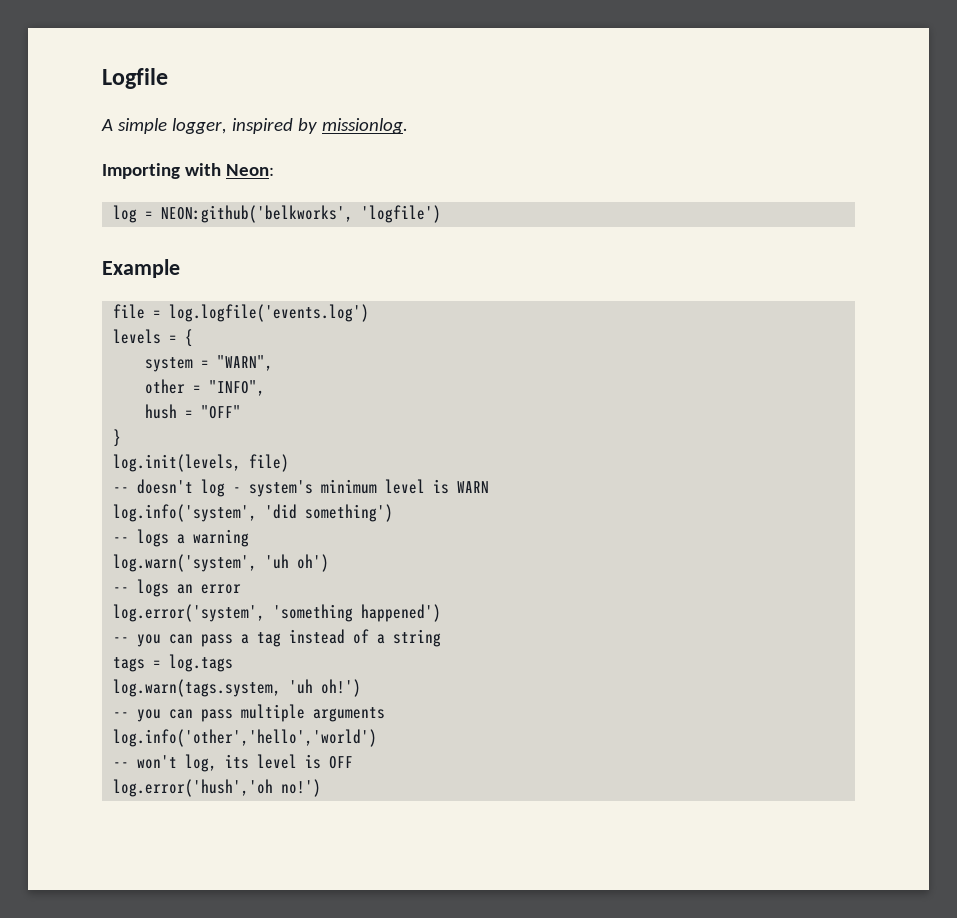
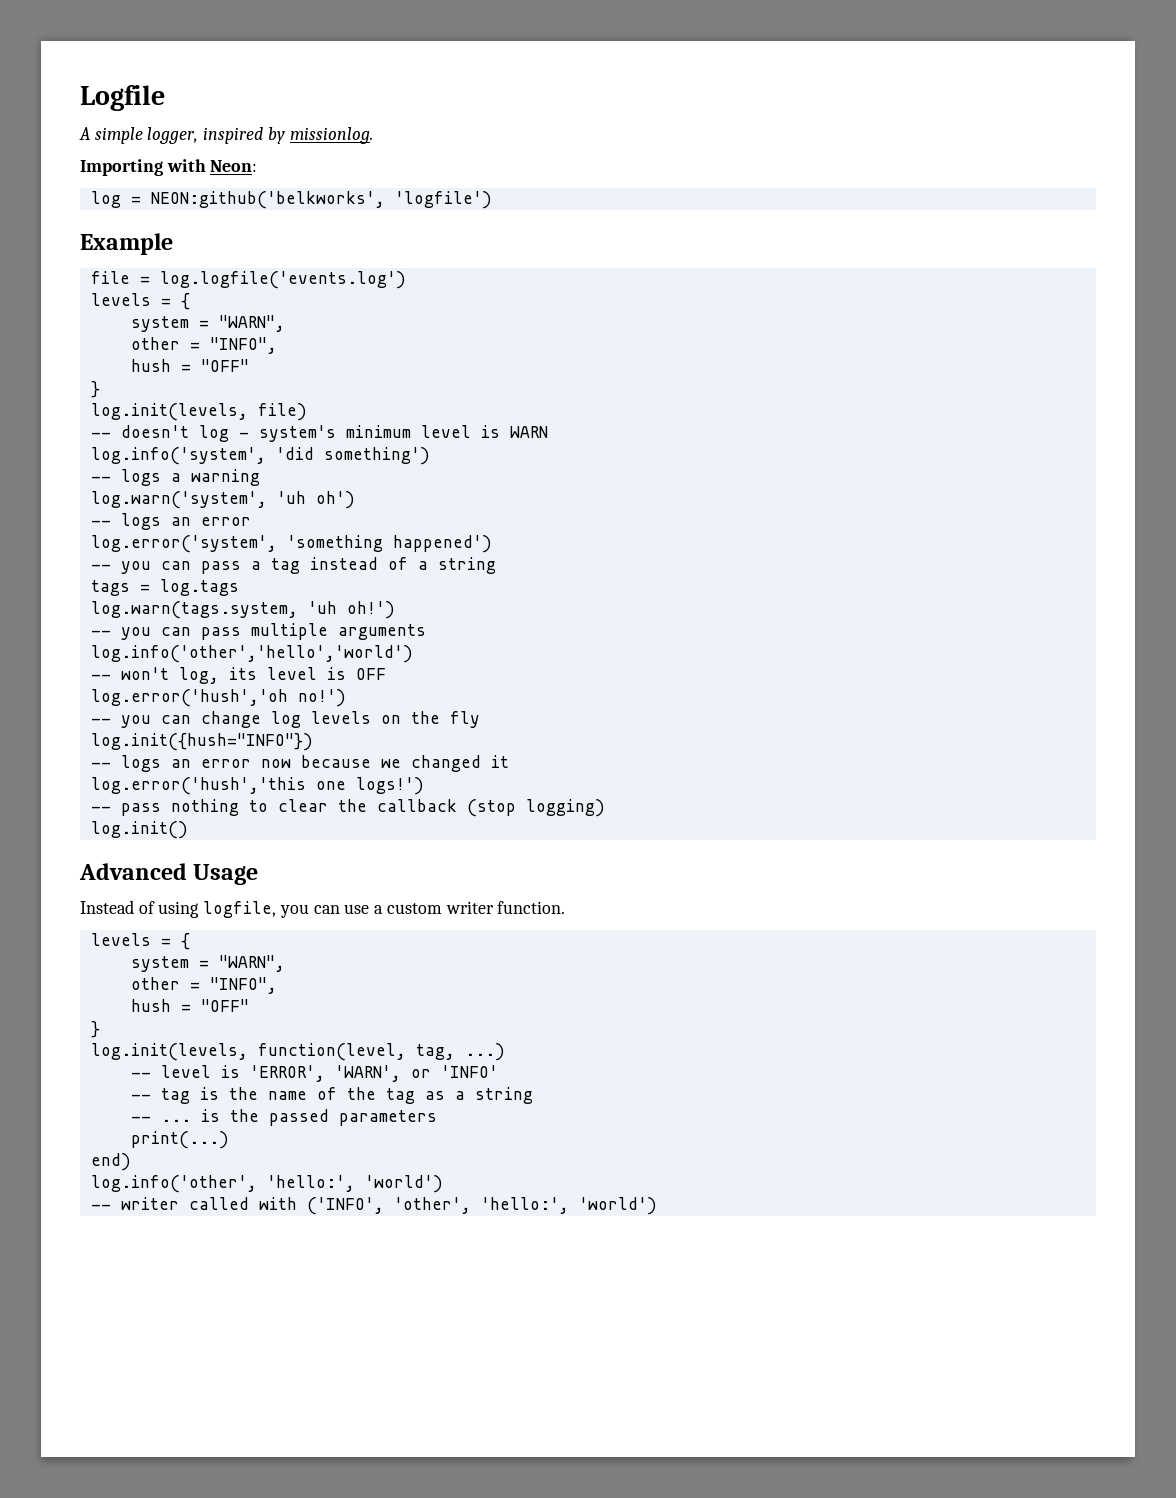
(322, 788) none -> [90,711,480,728] [90,733,313,751] [90,755,509,772] [90,777,424,795] [90,799,605,817] [90,821,188,839] [79,863,259,885] [80,900,566,918] [90,933,190,950] [130,955,285,972] [130,977,277,994] [130,999,249,1012] [90,1021,100,1038] [90,1043,505,1061] [130,1065,498,1082] [130,1087,533,1104] [130,1109,437,1126] [130,1131,229,1149] [90,1153,131,1171] [90,1175,443,1193] [90,1197,657,1215] // -- you can change log levels on the fly // log.init({hush="INFO"}) // -- logs an error now because we changed it // log.error('hush','this one logs!') // -- pass nothing to clear the callback (stop logging) // log.init() // Advanced Usage // Instead of using logfile, you can use a custom writer function. // levels = { // system = "WARN", // other = "INFO", // hush = "OFF" // } // log.init(levels, function(level, tag, ...) // -- level is 'ERROR', 'WARN', or 'INFO' // -- tag is the name of the tag as a string // -- ... is the passed parameters // print(...) // end) // log.info('other', 'hello:', 'world') // -- writer called with ('INFO', 'other', 'hello:', 'world')

